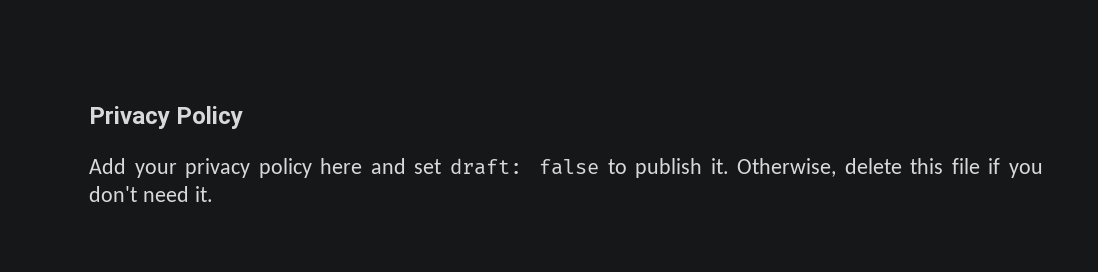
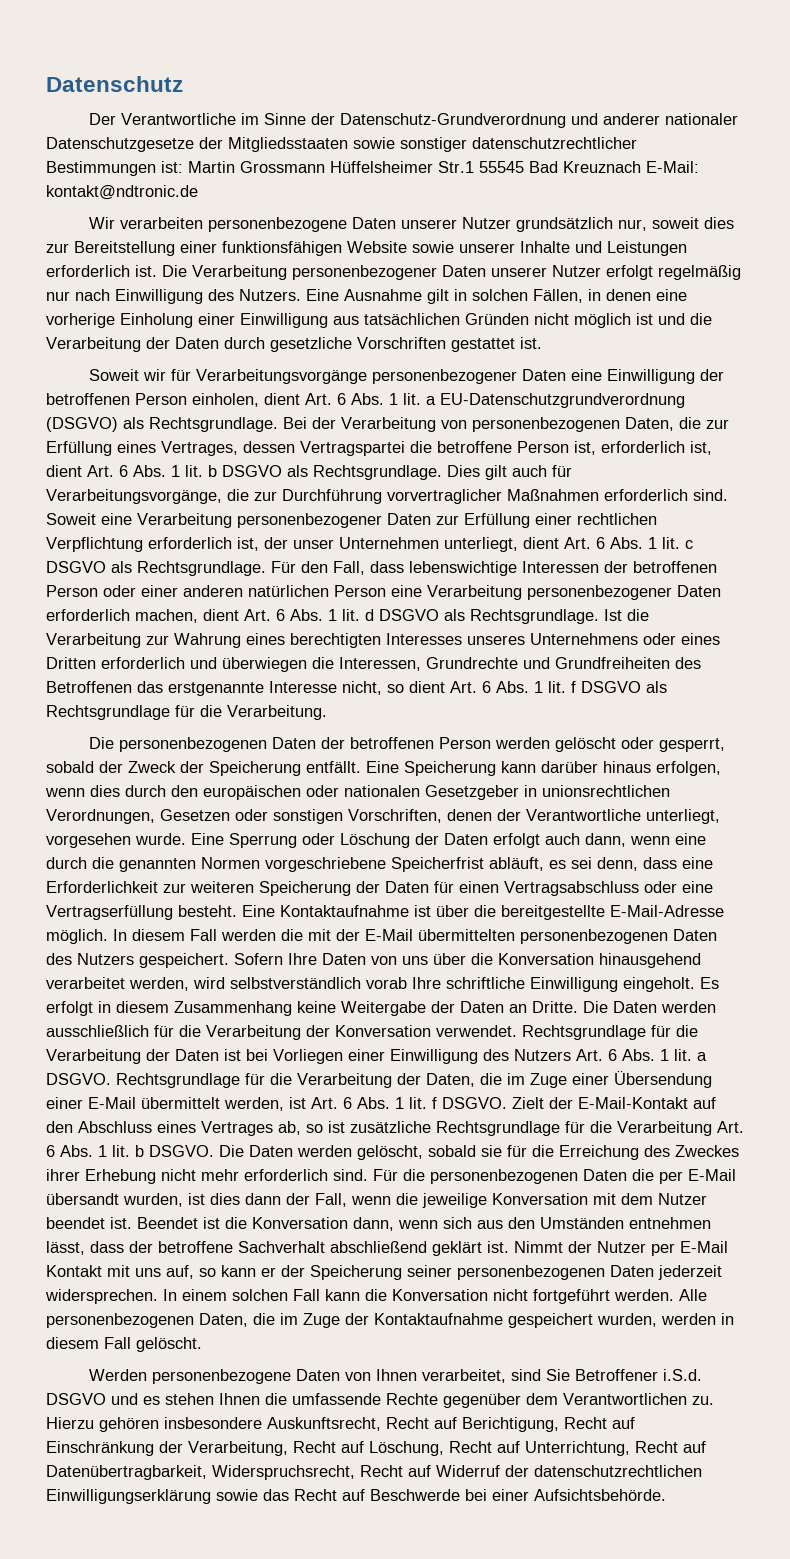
[89,106,244,129] [89,158,1043,178] [89,186,213,202] Privacy Policy // Add your privacy policy here and set draft: false to publish it. Otherwise, delete this file if you don't need it. -> [46,76,183,92] [88,113,738,128] [46,137,637,152] [46,161,699,176] [46,185,198,200] [88,217,734,232] [46,241,687,256] [46,265,741,280] [46,289,687,304] [46,313,712,328] [46,337,542,352] [88,369,724,384] [46,393,685,408] [46,417,729,432] [46,441,712,456] [46,465,572,480] [46,489,728,504] [46,513,657,528] [46,537,693,552] [46,561,717,576] [46,585,721,600] [46,609,649,624] [46,633,720,648] [46,657,701,672] [46,681,667,696] [46,705,327,720] [88,737,725,752] [46,761,721,776] [45,785,670,800] [46,809,720,824] [46,833,706,848] [46,857,713,872] [46,881,713,896] [46,905,724,920] [46,929,717,944] [46,953,701,968] [46,977,719,992] [46,1001,716,1016] [46,1025,698,1040] [46,1049,707,1064] [46,1071,712,1088] [46,1097,716,1111] [46,1121,744,1136] [46,1145,739,1160] [46,1169,736,1184] [46,1193,707,1208] [46,1217,711,1231] [46,1241,728,1256] [46,1265,722,1280] [45,1289,707,1304] [46,1313,734,1328] [46,1337,202,1352] [88,1369,702,1384] [46,1393,714,1408] [46,1417,635,1432] [46,1441,706,1456] [46,1465,702,1480] [46,1489,666,1504] Datenschutz // Der Verantwortliche im Sinne der Datenschutz-Grundverordnung und anderer nationaler Datenschutzgesetze der Mitgliedsstaaten sowie sonstiger datenschutzrechtlicher Bestimmungen ist: Martin Grossmann Hüffelsheimer Str.1 55545 Bad Kreuznach E-Mail: kontakt@ndtronic.de // Wir verarbeiten personenbezogene Daten unserer Nutzer grundsätzlich nur, soweit dies zur Bereitstellung einer funktionsfähigen Website sowie unserer Inhalte und Leistungen erforderlich ist. Die Verarbeitung personenbezogener Daten unserer Nutzer erfolgt regelmäßig nur nach Einwilligung des Nutzers. Eine Ausnahme gilt in solchen Fällen, in denen eine vorherige Einholung einer Einwilligung aus tatsächlichen Gründen nicht möglich ist und die Verarbeitung der Daten durch gesetzliche Vorschriften gestattet ist. // Soweit wir für Verarbeitungsvorgänge personenbezogener Daten eine Einwilligung der betroffenen Person einholen, dient Art. 6 Abs. 1 lit. a EU-Datenschutzgrundverordnung (DSGVO) als Rechtsgrundlage. Bei der Verarbeitung von personenbezogenen Daten, die zur Erfüllung eines Vertrages, dessen Vertragspartei die betroffene Person ist, erforderlich ist, dient Art. 6 Abs. 1 lit. b DSGVO als Rechtsgrundlage. Dies gilt auch für Verarbeitungsvorgänge, die zur Durchführung vorvertraglicher Maßnahmen erforderlich sind. Soweit eine Verarbeitung personenbezogener Daten zur Erfüllung einer rechtlichen Verpflichtung erforderlich ist, der unser Unternehmen unterliegt, dient Art. 6 Abs. 1 lit. c DSGVO als Rechtsgrundlage. Für den Fall, dass lebenswichtige Interessen der betroffenen Person oder einer anderen natürlichen Person eine Verarbeitung personenbezogener Daten erforderlich machen, dient Art. 6 Abs. 1 lit. d DSGVO als Rechtsgrundlage. Ist die Verarbeitung zur Wahrung eines berechtigten Interesses unseres Unternehmens oder eines Dritten erforderlich und überwiegen die Interessen, Grundrechte und Grundfreiheiten des Betroffenen das erstgenannte Interesse nicht, so dient Art. 6 Abs. 1 lit. f DSGVO als Rechtsgrundlage für die Verarbeitung. // Die personenbezogenen Daten der betroffenen Person werden gelöscht oder gesperrt, sobald der Zweck der Speicherung entfällt. Eine Speicherung kann darüber hinaus erfolgen, wenn dies durch den europäischen oder nationalen Gesetzgeber in unionsrechtlichen Verordnungen, Gesetzen oder sonstigen Vorschriften, denen der Verantwortliche unterliegt, vorgesehen wurde. Eine Sperrung oder Löschung der Daten erfolgt auch dann, wenn eine durch die genannten Normen vorgeschriebene Speicherfrist abläuft, es sei denn, dass eine Erforderlichkeit zur weiteren Speicherung der Daten für einen Vertragsabschluss oder eine Vertragserfüllung besteht. Eine Kontaktaufnahme ist über die bereitgestellte E-Mail-Adresse möglich. In diesem Fall werden die mit der E-Mail übermittelten personenbezogenen Daten des Nutzers gespeichert. Sofern Ihre Daten von uns über die Konversation hinausgehend verarbeitet werden, wird selbstverständlich vorab Ihre schriftliche Einwilligung eingeholt. Es erfolgt in diesem Zusammenhang keine Weitergabe der Daten an Dritte. Die Daten werden ausschließlich für die Verarbeitung der Konversation verwendet. Rechtsgrundlage für die Verarbeitung der Daten ist bei Vorliegen einer Einwilligung des Nutzers Art. 6 Abs. 1 lit. a DSGVO. Rechtsgrundlage für die Verarbeitung der Daten, die im Zuge einer Übersendung einer E-Mail übermittelt werden, ist Art. 6 Abs. 1 lit. f DSGVO. Zielt der E-Mail-Kontakt auf den Abschluss eines Vertrages ab, so ist zusätzliche Rechtsgrundlage für die Verarbeitung Art. 6 Abs. 1 lit. b DSGVO. Die Daten werden gelöscht, sobald sie für die Erreichung des Zweckes ihrer Erhebung nicht mehr erforderlich sind. Für die personenbezogenen Daten die per E-Mail übersandt wurden, ist dies dann der Fall, wenn die jeweilige Konversation mit dem Nutzer beendet ist. Beendet ist die Konversation dann, wenn sich aus den Umständen entnehmen lässt, dass der betroffene Sachverhalt abschließend geklärt ist. Nimmt der Nutzer per E-Mail Kontakt mit uns auf, so kann er der Speicherung seiner personenbezogenen Daten jederzeit widersprechen. In einem solchen Fall kann die Konversation nicht fortgeführt werden. Alle personenbezogenen Daten, die im Zuge der Kontaktaufnahme gespeichert wurden, werden in diesem Fall gelöscht. // Werden personenbezogene Daten von Ihnen verarbeitet, sind Sie Betroffener i.S.d. DSGVO und es stehen Ihnen die umfassende Rechte gegenüber dem Verantwortlichen zu. Hierzu gehören insbesondere Auskunftsrecht, Recht auf Berichtigung, Recht auf Einschränkung der Verarbeitung, Recht auf Löschung, Recht auf Unterrichtung, Recht auf Datenübertragbarkeit, Widerspruchsrecht, Recht auf Widerruf der datenschutzrechtlichen Einwilligungserklärung sowie das Recht auf Beschwerde bei einer Aufsichtsbehörde.

